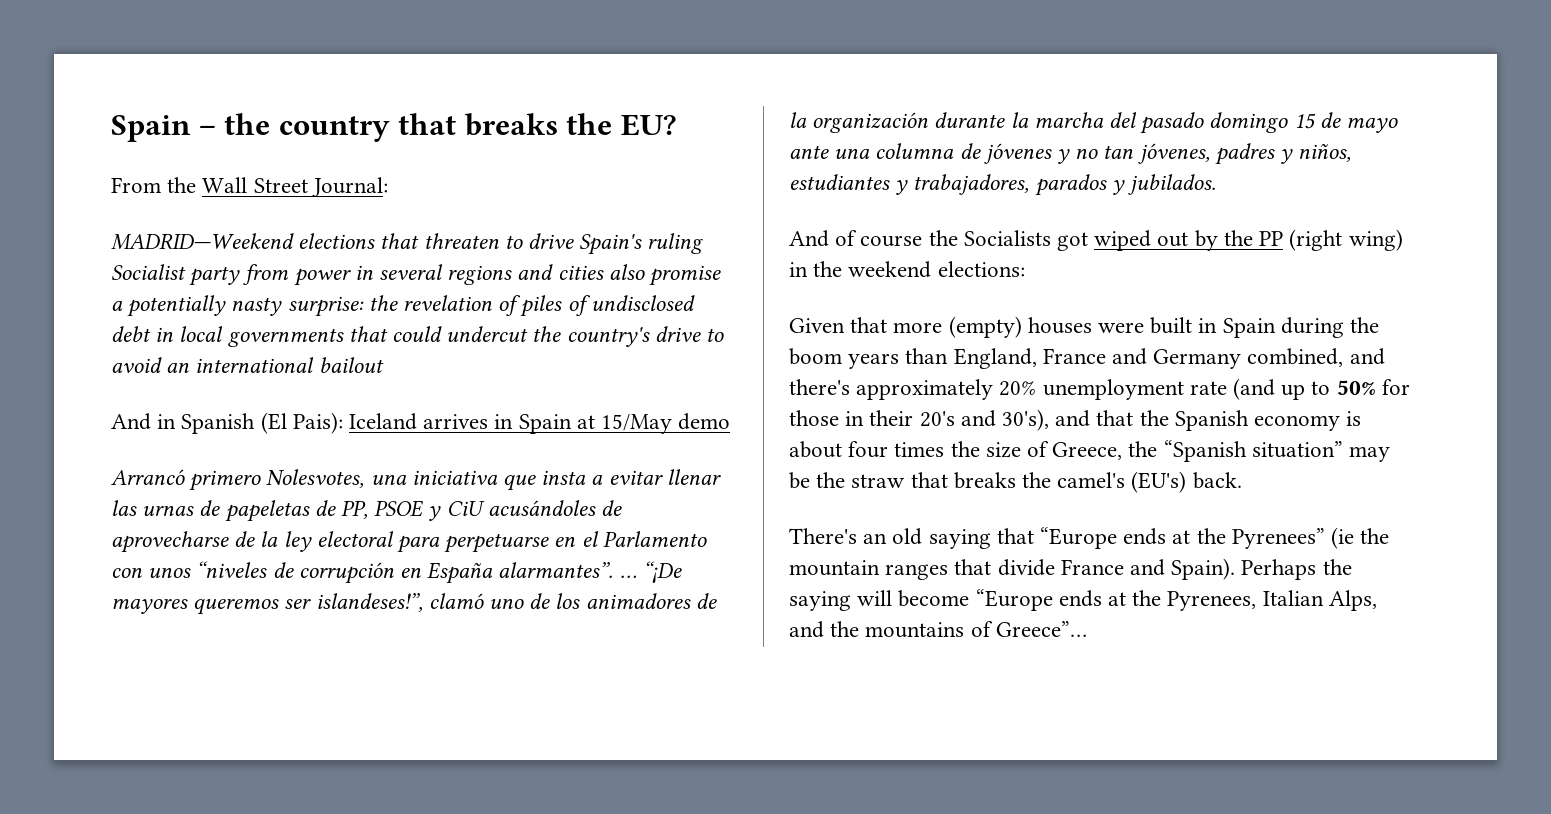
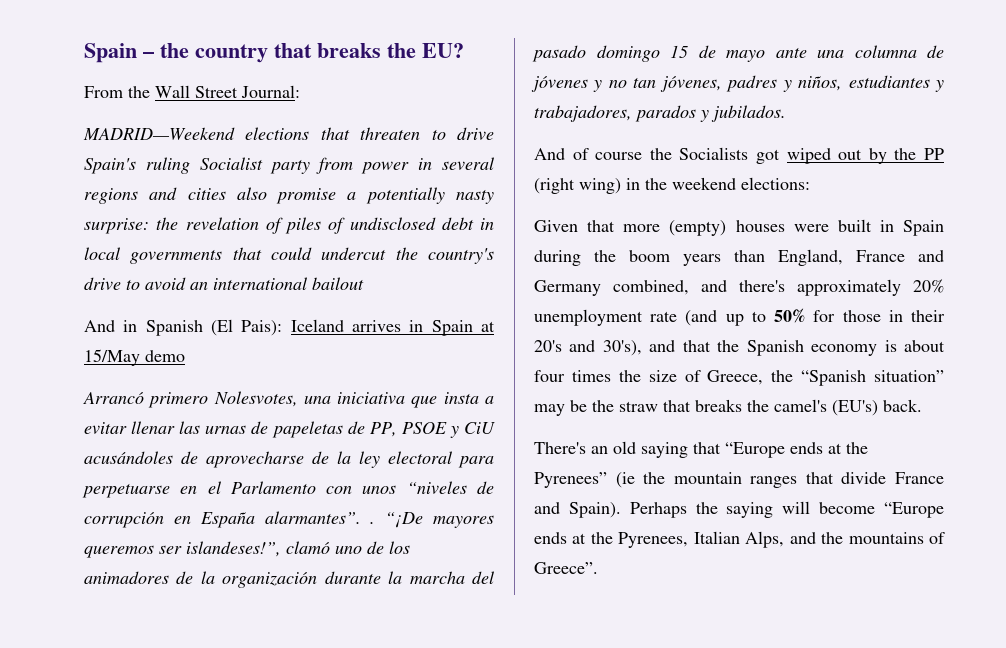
[619,575,637,578] … -> [370,522,376,524] .
[995,621,1087,637] Greece”… -> [534,562,598,574] Greece”.

